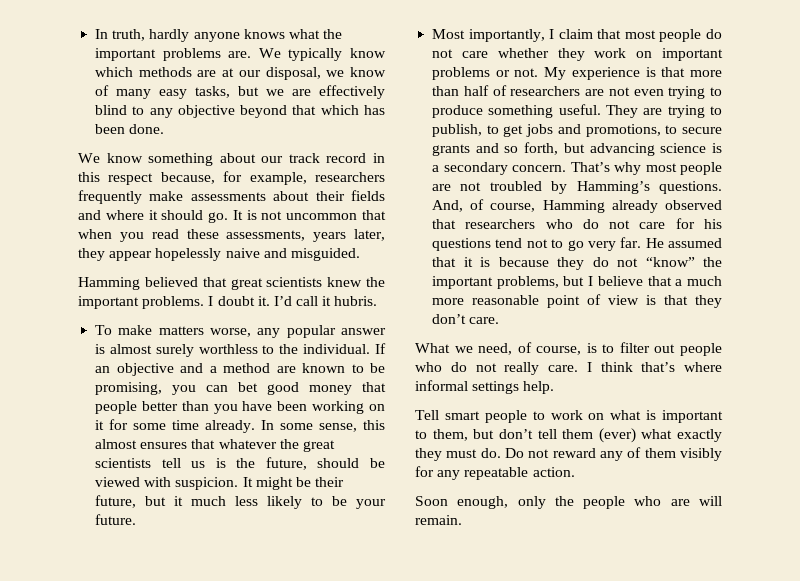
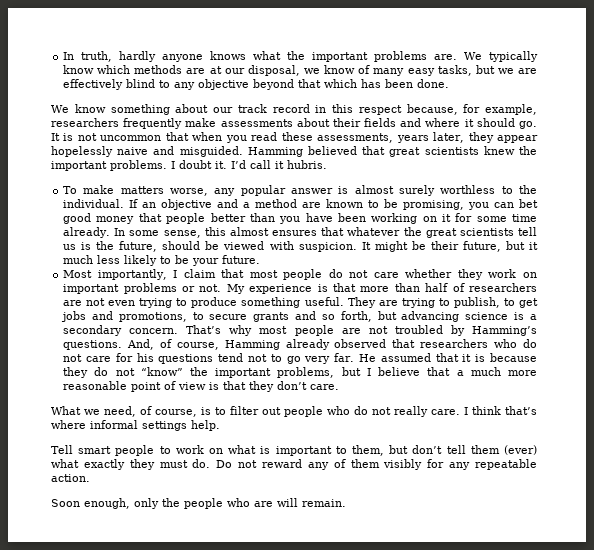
(360, 254) // -> (243, 151) none

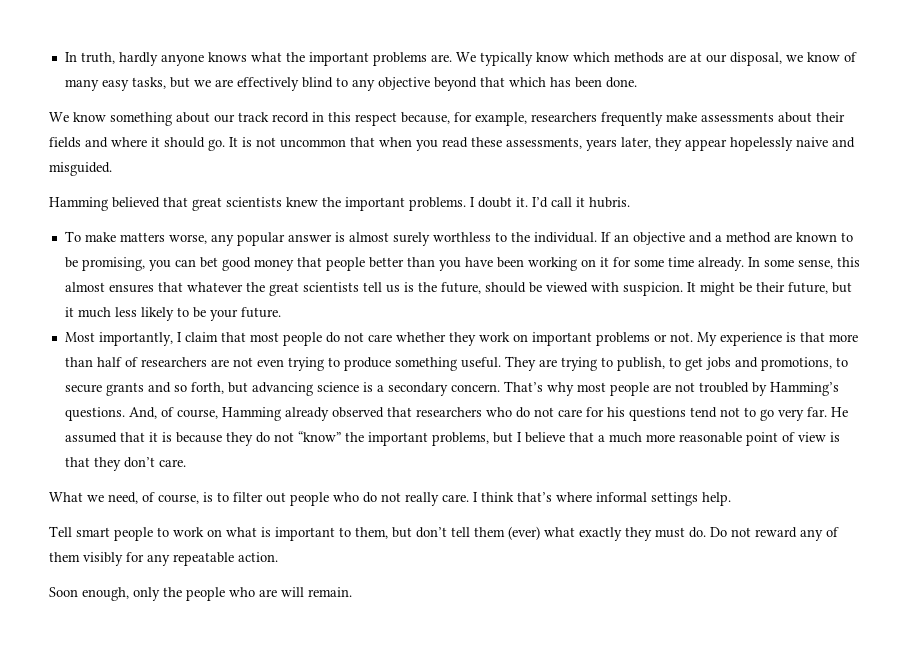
(243, 151) none -> (112, 169) //

